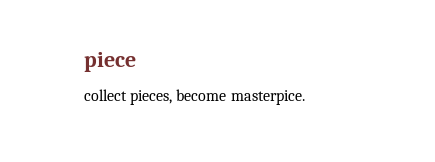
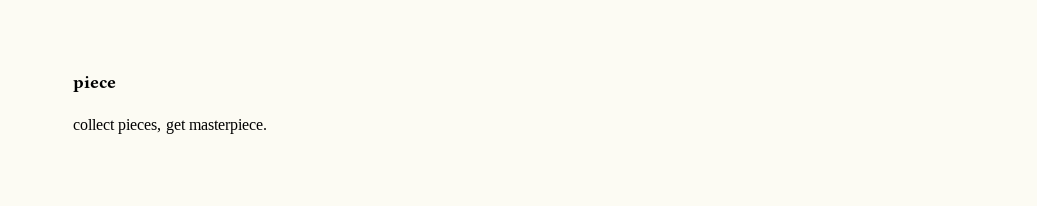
[176,89,305,105] become masterpice. -> [165,119,267,134] get masterpiece.

